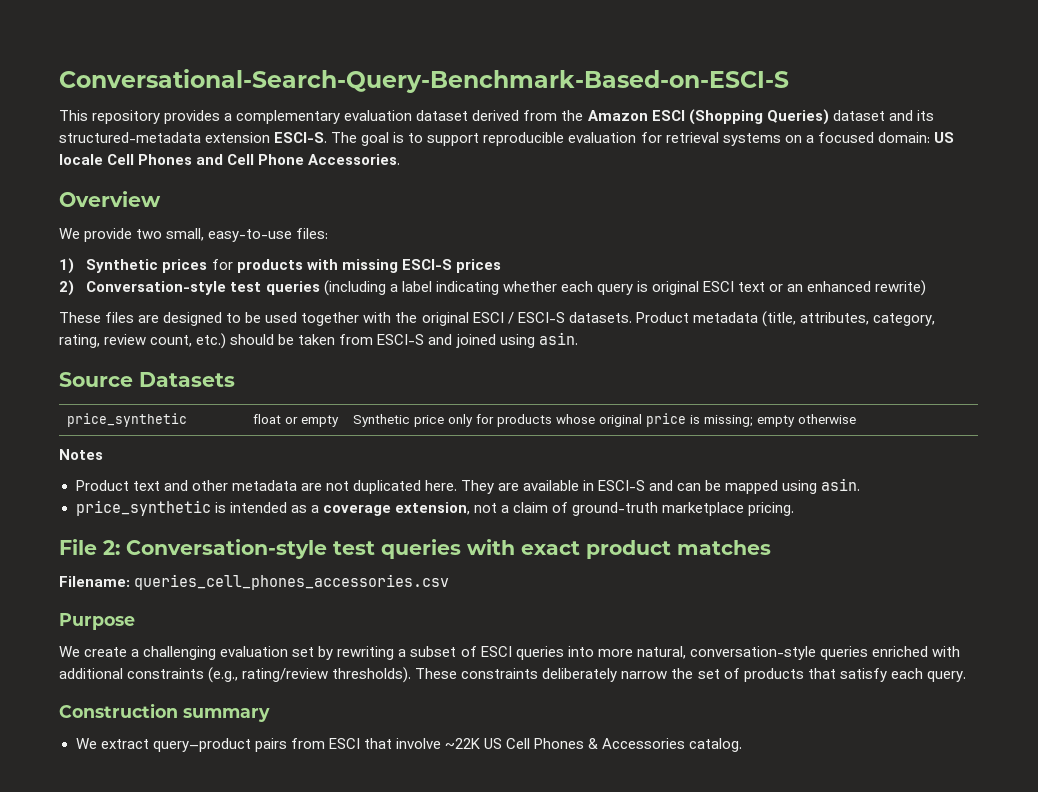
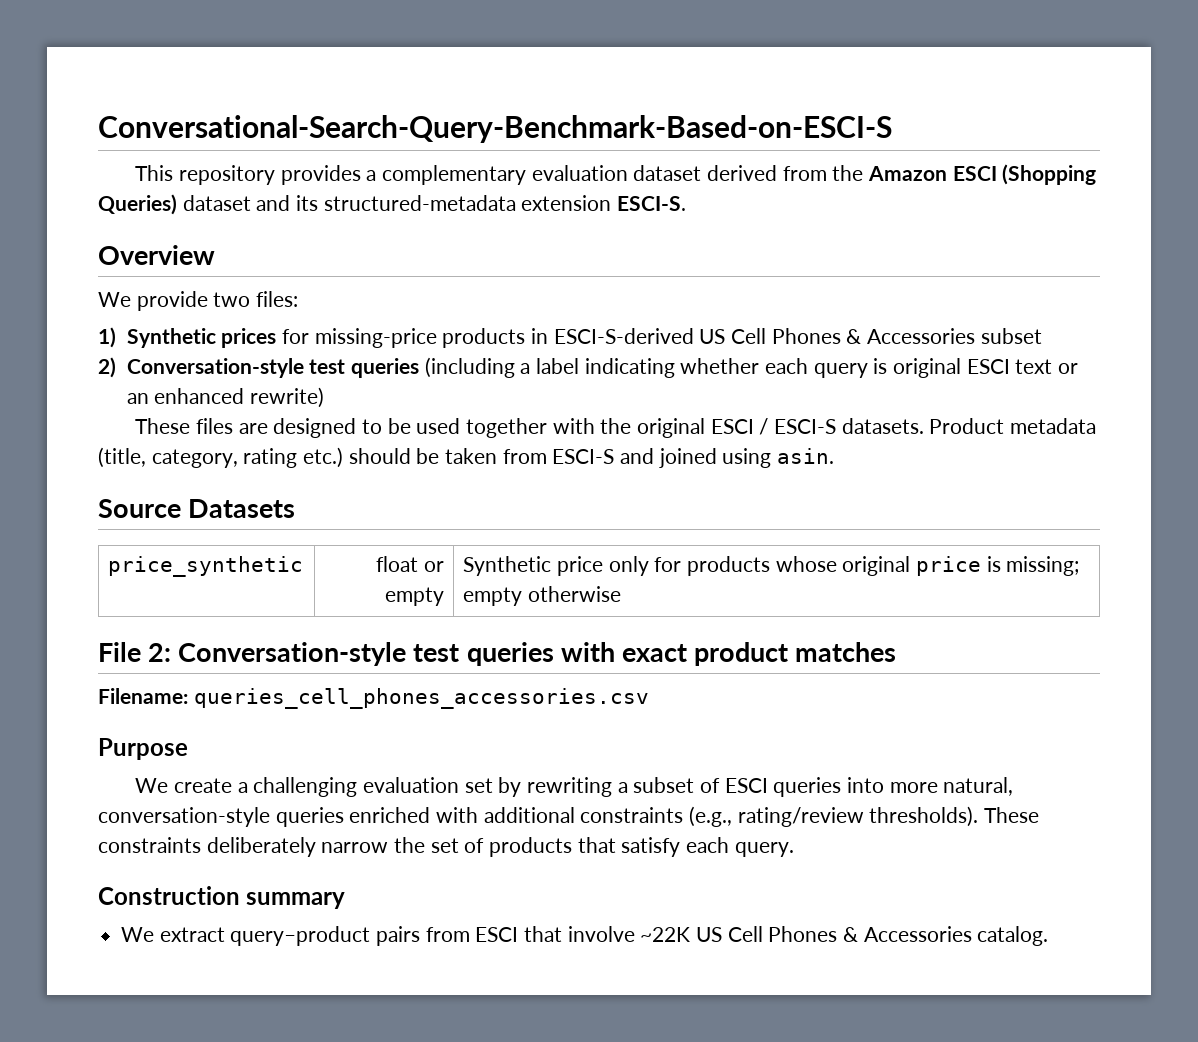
[331,132,954,146] [59,154,401,165] The goal is to support reproducible evaluation for retrieval systems on a focused domain: US locale Cell Phones and Cell Phone Accessories. -> (687, 203) none
[166,228,293,242] small, easy-to-use -> (251, 299) none
[236,259,501,273] products with missing ESCI-S prices -> [314,328,1042,348] missing-price products in ESCI-S-derived US Cell Phones & Accessories subset
[799,312,935,326] [59,334,193,348] attributes, category, rating, review count, -> [151,448,298,468] category, rating
[59,449,103,460] [75,478,861,494] [75,500,795,516] // Notes // Product text and other metadata are not duplicated here. They are available in ESCI-S and can be mapped using asin. // price_synthetic is intended as a coverage extension, not a claim of ground-truth marketplace pricing. -> (622, 594) none

